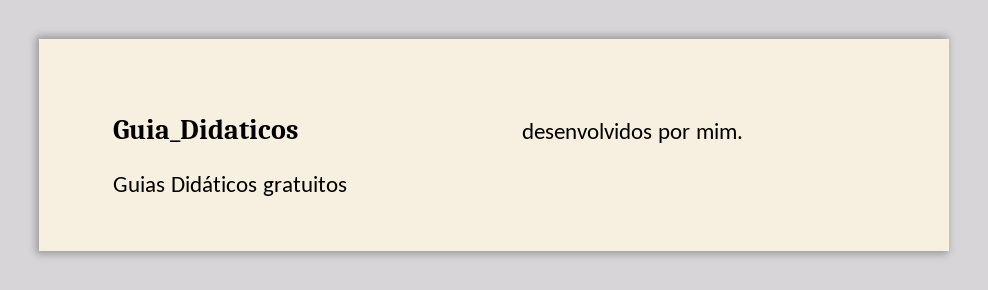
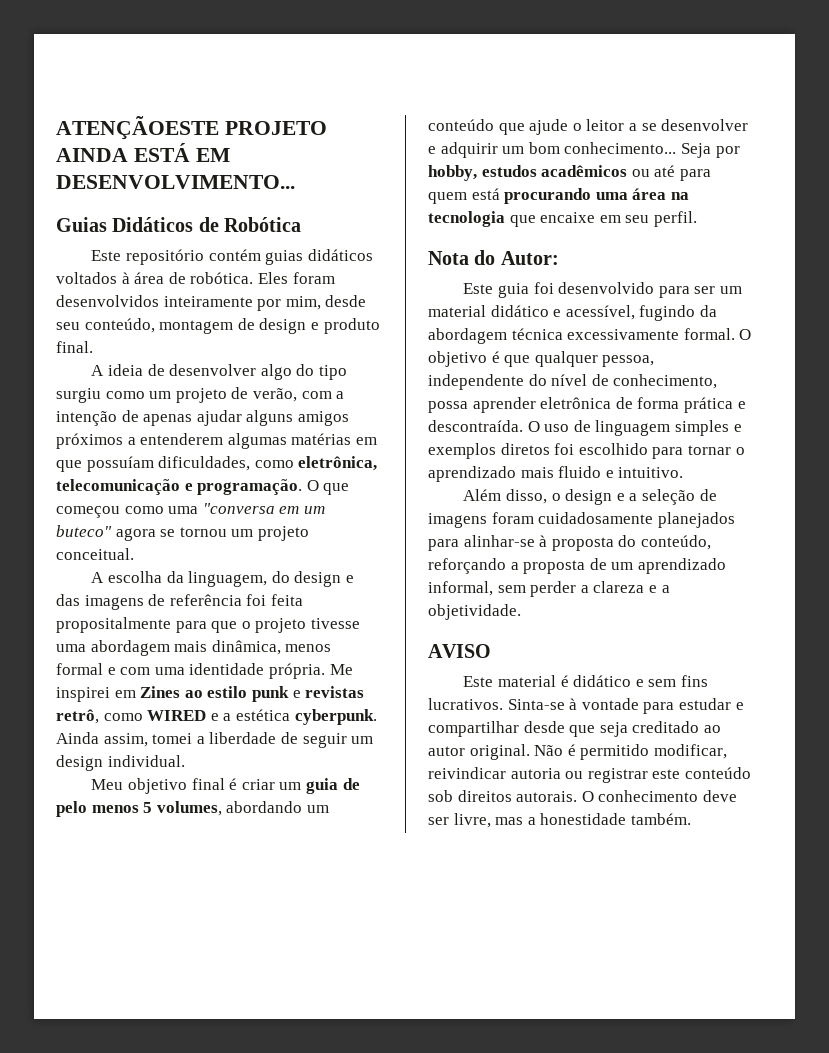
[113,119,298,142] [113,176,348,196] [522,123,744,143] Guia_Didaticos // Guias Didáticos gratuitos desenvolvidos por mim. -> [56,116,327,140] [56,143,230,162] [56,175,295,189] [56,217,302,232] [91,249,373,265] [56,272,335,284] [56,295,367,311] [56,318,380,334] [56,341,93,353] [91,364,347,380] [56,387,345,403] [56,410,349,426] [56,433,377,449] [56,456,378,472] [56,479,350,495] [56,503,325,518] [56,525,309,541] [56,548,134,560] [91,571,354,587] [56,594,303,610] [56,617,360,633] [56,640,332,656] [56,663,353,679] [56,686,365,702] [56,709,377,725] [56,732,374,748] [56,755,185,771] [91,778,360,794] [56,801,329,817] [428,119,749,135] [428,142,740,158] [428,165,711,181] [428,188,689,204] [428,211,697,227] [428,250,559,265] [463,282,742,298] [428,305,717,321] [428,328,752,344] [428,351,655,367] [428,374,718,390] [428,397,746,413] [428,420,742,436] [428,443,745,459] [428,466,684,482] [463,489,717,505] [428,512,735,528] [428,535,711,551] [428,558,726,574] [428,581,670,597] [428,604,521,620] [428,644,491,658] [463,675,708,687] [428,698,744,714] [428,721,721,737] [428,744,727,760] [428,767,751,783] [428,790,737,802] [428,813,691,828] ATENÇÃOESTE PROJETO AINDA ESTÁ EM DESENVOLVIMENTO... // Guias Didáticos de Robótica // Este repositório contém guias didáticos voltados à área de robótica. Eles foram desenvolvidos inteiramente por mim, desde seu conteúdo, montagem de design e produto final. // A ideia de desenvolver algo do tipo surgiu como um projeto de verão, com a intenção de apenas ajudar alguns amigos próximos a entenderem algumas matérias em que possuíam dificuldades, como eletrônica, telecomunicação e programação. O que começou como uma "conversa em um buteco" agora se tornou um projeto conceitual. // A escolha da linguagem, do design e das imagens de referência foi feita propositalmente para que o projeto tivesse uma abordagem mais dinâmica, menos formal e com uma identidade própria. Me inspirei em Zines ao estilo punk e revistas retrô, como WIRED e a estética cyberpunk. Ainda assim, tomei a liberdade de seguir um design individual. // Meu objetivo final é criar um guia de pelo menos 5 volumes, abordando um conteúdo que ajude o leitor a se desenvolver e adquirir um bom conhecimento... Seja por hobby, estudos acadêmicos ou até para quem está procurando uma área na tecnologia que encaixe em seu perfil. // Nota do Autor: // Este guia foi desenvolvido para ser um material didático e acessível, fugindo da abordagem técnica excessivamente formal. O objetivo é que qualquer pessoa, independente do nível de conhecimento, possa aprender eletrônica de forma prática e descontraída. O uso de linguagem simples e exemplos diretos foi escolhido para tornar o aprendizado mais fluido e intuitivo. // Além disso, o design e a seleção de imagens foram cuidadosamente planejados para alinhar-se à proposta do conteúdo, reforçando a proposta de um aprendizado informal, sem perder a clareza e a objetividade. // AVISO // Este material é didático e sem fins lucrativos. Sinta-se à vontade para estudar e compartilhar desde que seja creditado ao autor original. Não é permitido modificar, reivindicar autoria ou registrar este conteúdo sob direitos autorais. O conhecimento deve ser livre, mas a honestidade também.

